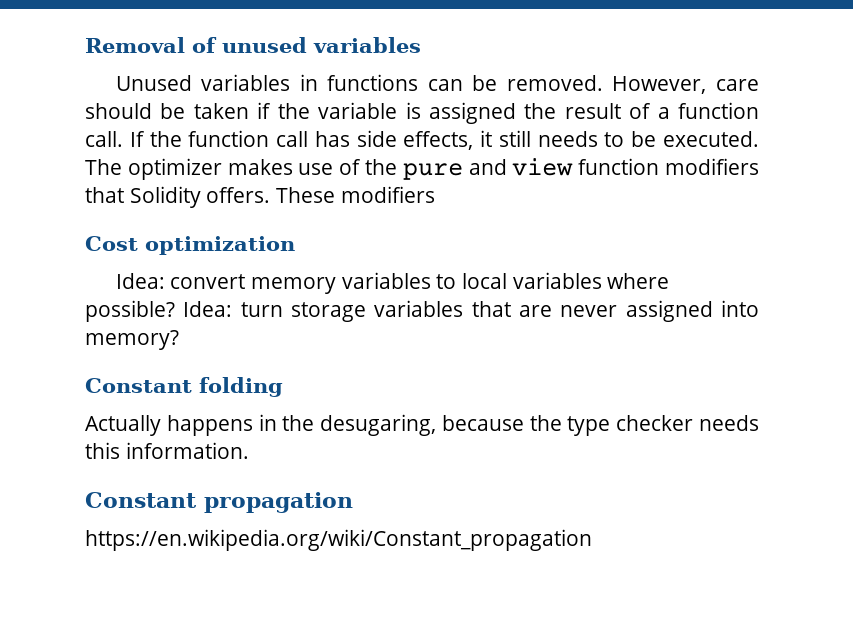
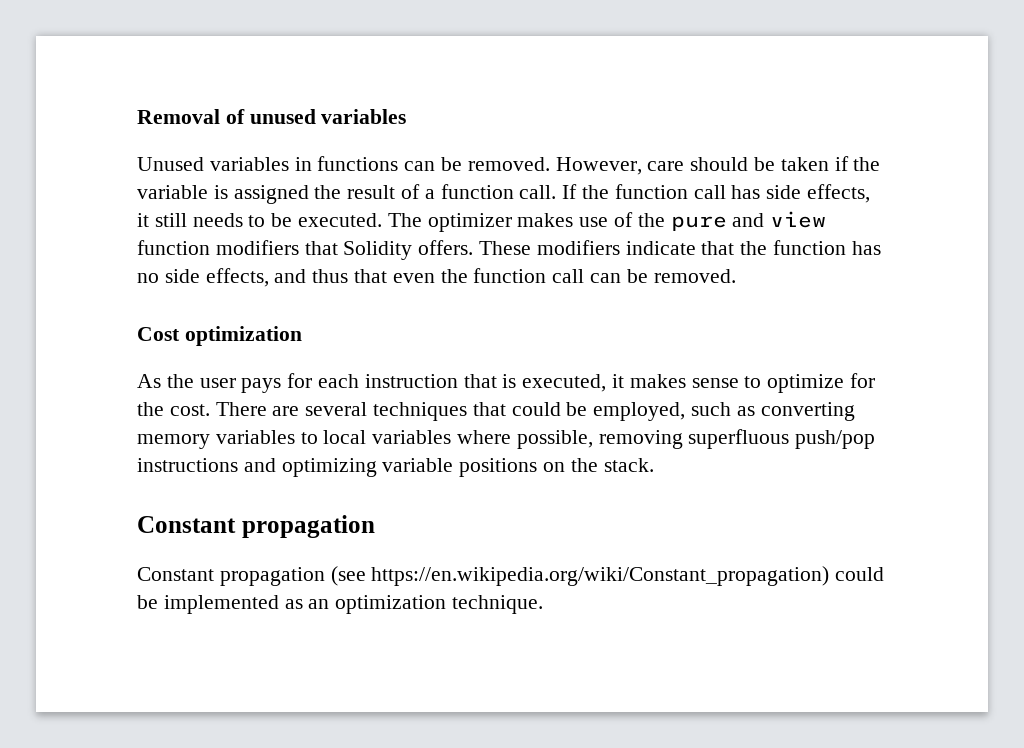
[85,236,295,255] [115,273,246,289] // Cost optimization // Idea: convert -> [625,240,881,255] [137,268,736,287] [137,326,302,346] [137,373,876,393] [137,402,855,421] indicate that the function has no side effects, and thus that even the function call can be removed. // Cost optimization // As the user pays for each instruction that is executed, it makes sense to optimize for the cost. There are several techniques that could be employed, such as converting
[85,300,759,322] [85,330,179,350] [85,377,283,397] [85,414,759,436] [85,442,249,459] [85,492,353,513] [85,529,592,551] possible? Idea: turn storage variables that are never assigned into memory? // Constant folding // Actually happens in the desugaring, because the type checker needs this information. // Constant propagation // https://en.wikipedia.org/wiki/Constant_propagation -> [516,429,876,449] [137,458,654,477] [137,515,375,538] [137,566,885,586] [137,595,544,614] possible, removing superfluous push/pop instructions and optimizing variable positions on the stack. // Constant propagation // Constant propagation (see https://en.wikipedia.org/wiki/Constant_propagation) could be implemented as an optimization technique.

